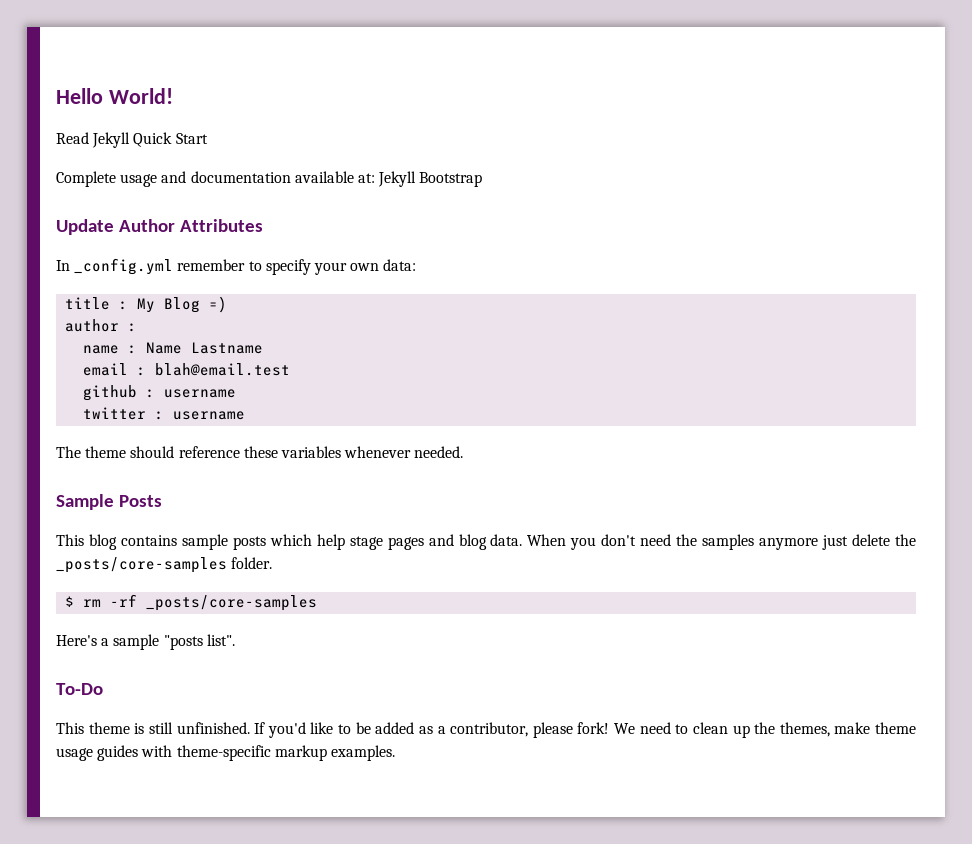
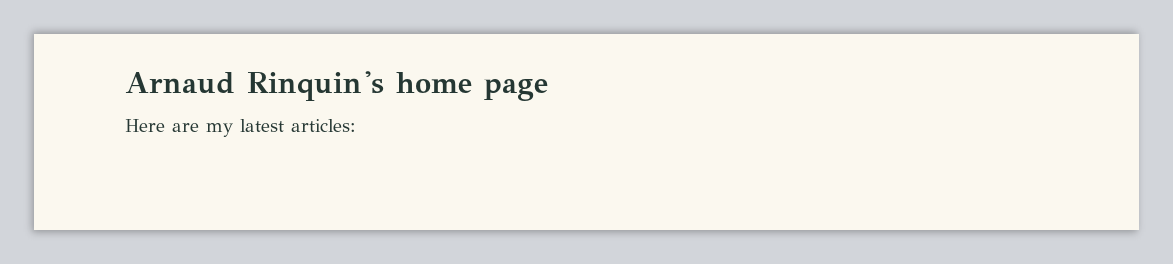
[56,88,173,104] [56,132,208,148] [56,171,483,187] [56,219,264,235] [56,258,417,275] [65,296,228,313] [65,319,138,332] [83,342,264,354] [83,363,291,376] [83,385,237,401] [83,407,246,420] [56,446,464,458] [56,494,163,510] [56,534,917,550] [56,557,273,573] [65,594,318,611] [56,634,235,650] [56,683,103,695] [56,722,916,738] [56,745,395,761] Hello World! // Read Jekyll Quick Start // Complete usage and documentation available at: Jekyll Bootstrap // Update Author Attributes // In _config.yml remember to specify your own data: // title : My Blog =) // author : // name : Name Lastname // email : blah@email.test // github : username // twitter : username // The theme should reference these variables whenever needed. // Sample Posts // This blog contains sample posts which help stage pages and blog data. When you don't need the samples anymore just delete the _posts/core-samples folder. // $ rm -rf _posts/core-samples // Here's a sample "posts list". // To-Do // This theme is still unfinished. If you'd like to be added as a contributor, please fork! We need to clean up the themes, make theme usage guides with theme-specific markup examples. -> [125,71,548,101] [125,119,356,137] Arnaud Rinquin's home page // Here are my latest articles:

